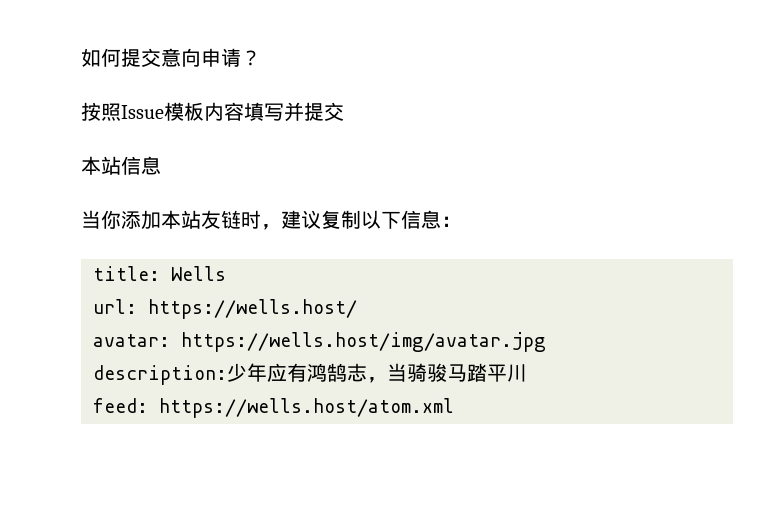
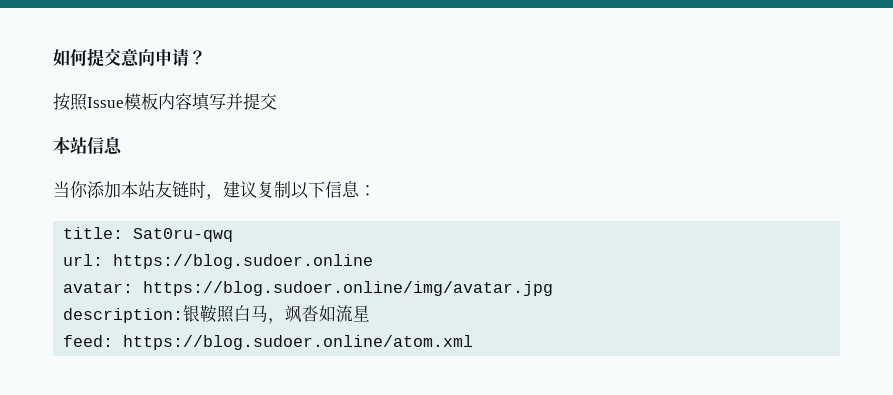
[171,266,226,281] Wells -> [133,228,234,242] Sat0ru-qwq
[148,299,357,319] https://wells.host/ -> [113,254,374,269] https://blog.sudoer.online
[181,332,546,352] https://wells.host/img/avatar.jpg -> [143,281,554,296] https://blog.sudoer.online/img/avatar.jpg
[227,363,527,383] 少年应有鸿鹄志，当骑骏马踏平川 -> [183,305,371,324] 银鞍照白马，飒沓如流星
[159,398,454,418] https://wells.host/atom.xml -> [123,335,474,350] https://blog.sudoer.online/atom.xml

